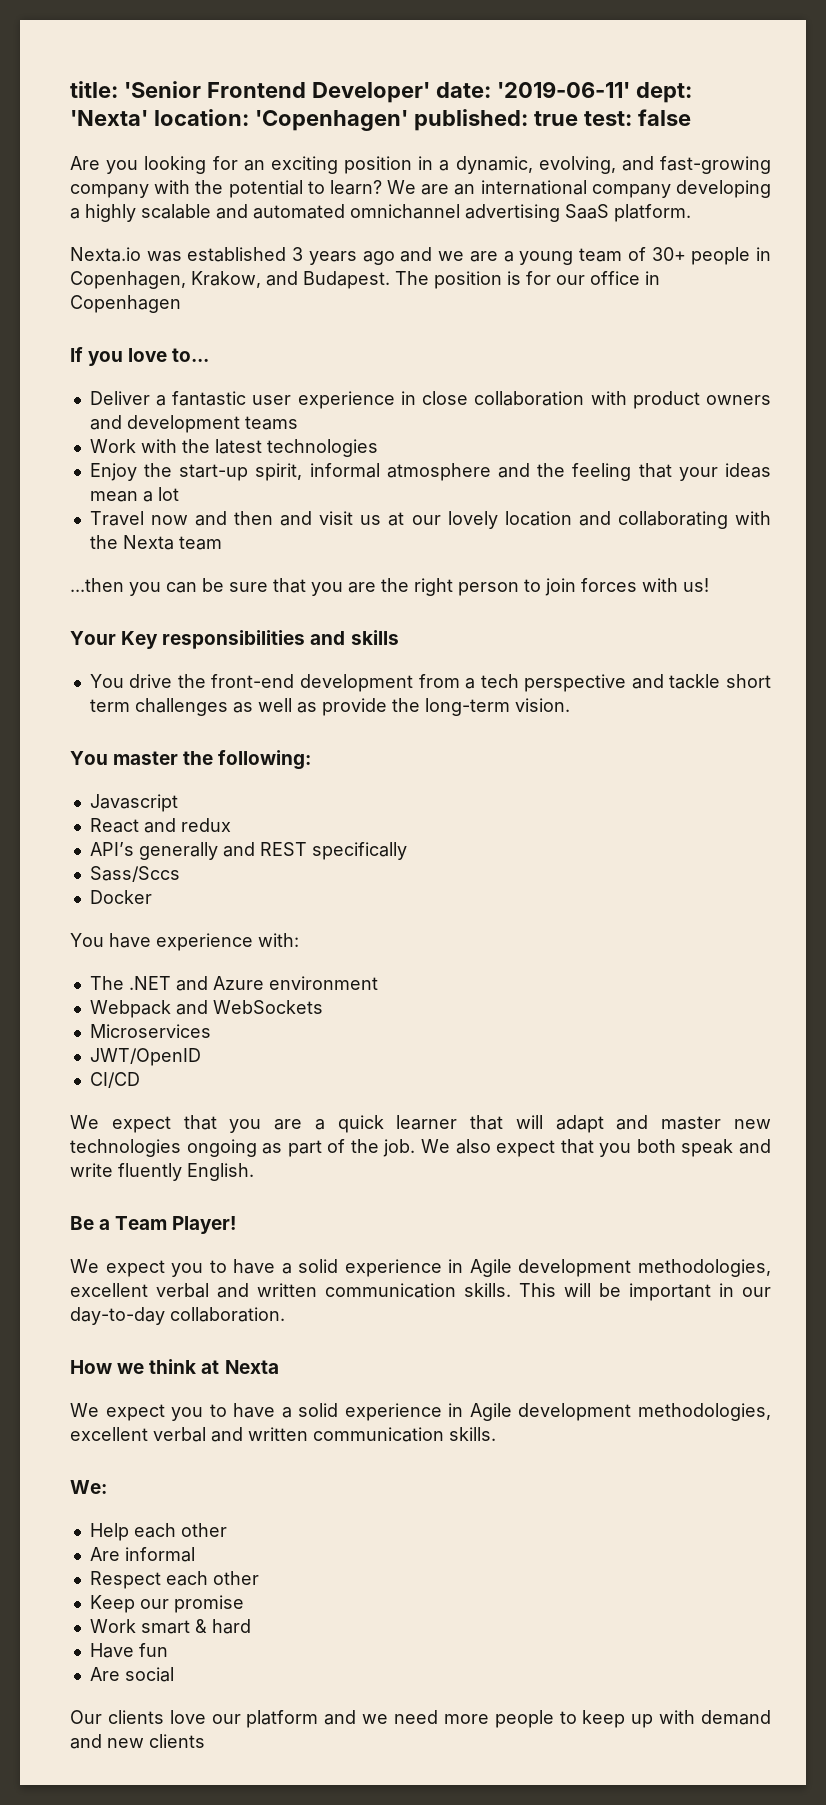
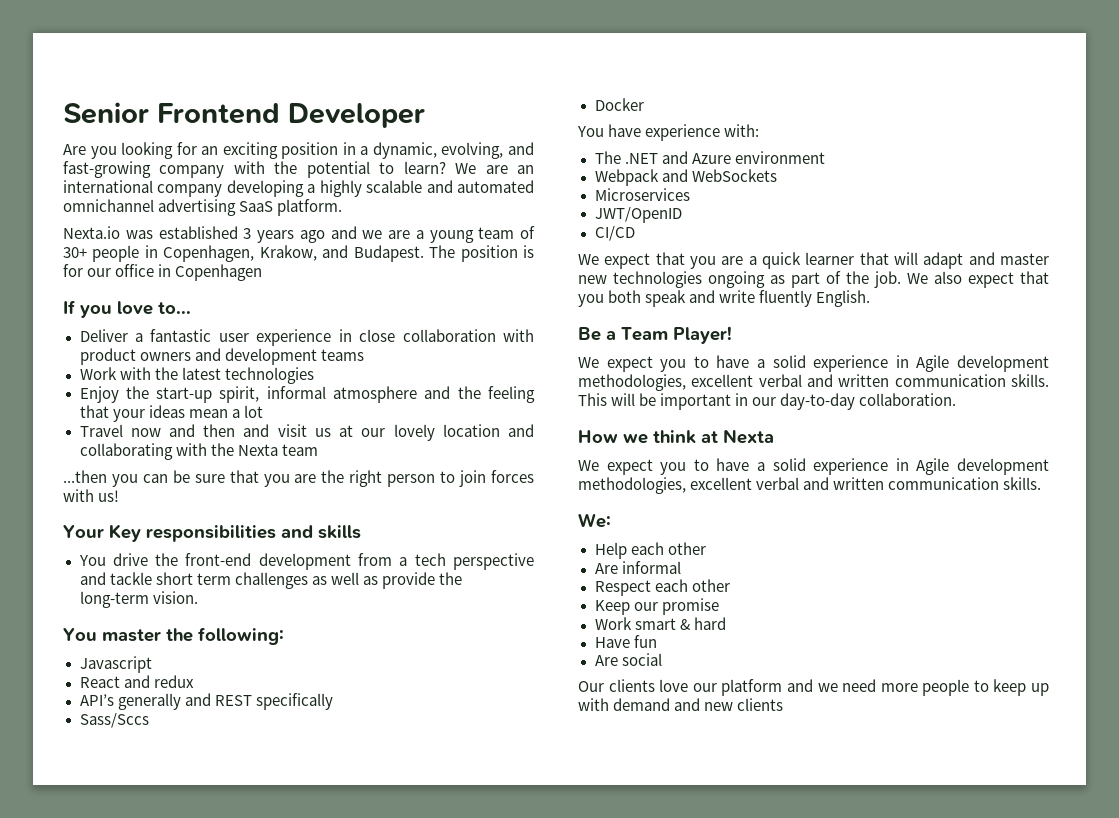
[70,81,692,103] [70,109,691,131] title: 'Senior Frontend Developer' date: '2019-06-11' dept: 'Nexta' location: 'Copenhagen' published: true test: false -> [63,102,425,128] Senior Frontend Developer

